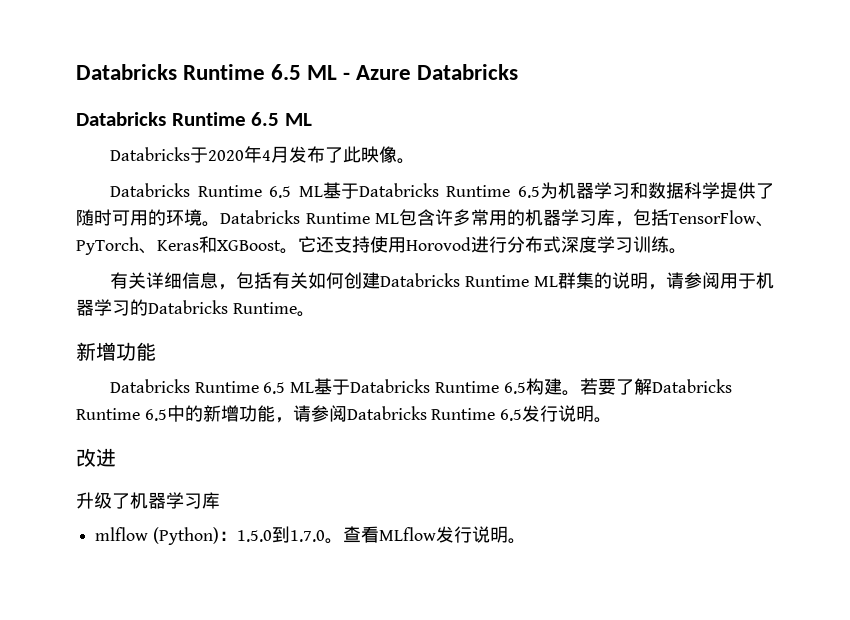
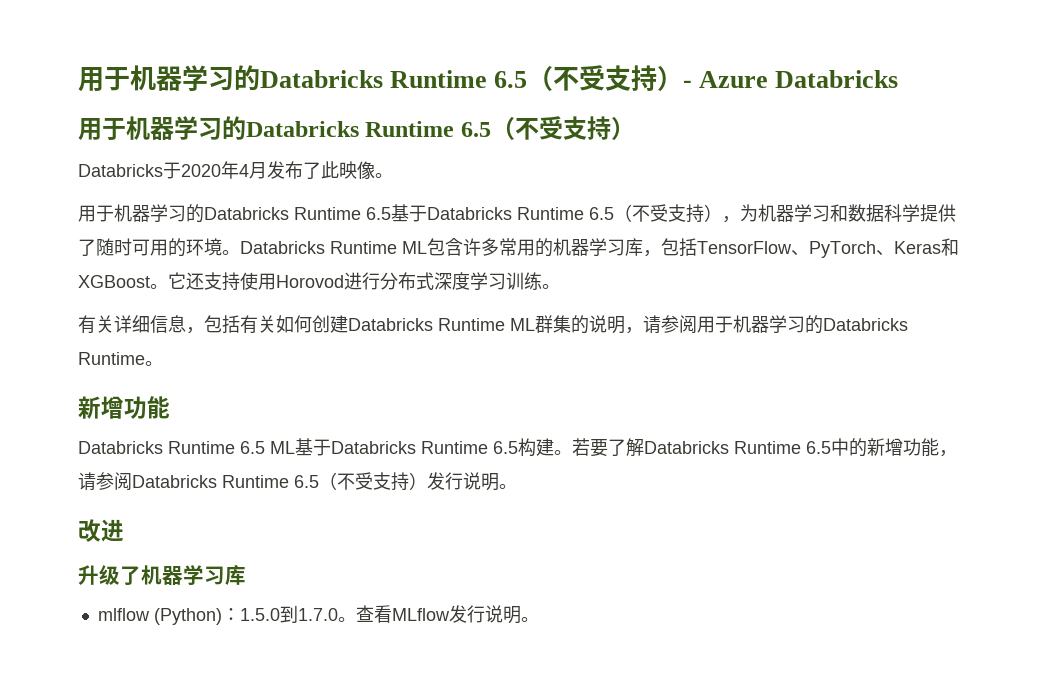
[76,64,519,80] [76,112,313,126] Databricks Runtime 6.5 ML - Azure Databricks // Databricks Runtime 6.5 ML -> [78,65,899,92] [78,116,635,140] 用于机器学习的Databricks Runtime 6.5（不受支持）- Azure Databricks // 用于机器学习的Databricks Runtime 6.5（不受支持）
[109,182,540,199] Databricks Runtime 6.5 ML基于Databricks Runtime 6.5 -> [78,204,740,223] 用于机器学习的Databricks Runtime 6.5基于Databricks Runtime 6.5（不受支持），
(523, 415) none -> [319,472,427,491] （不受支持）

